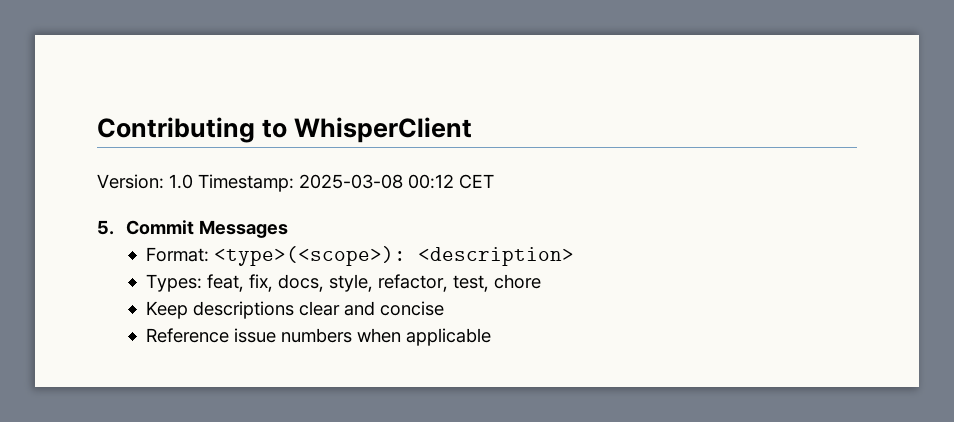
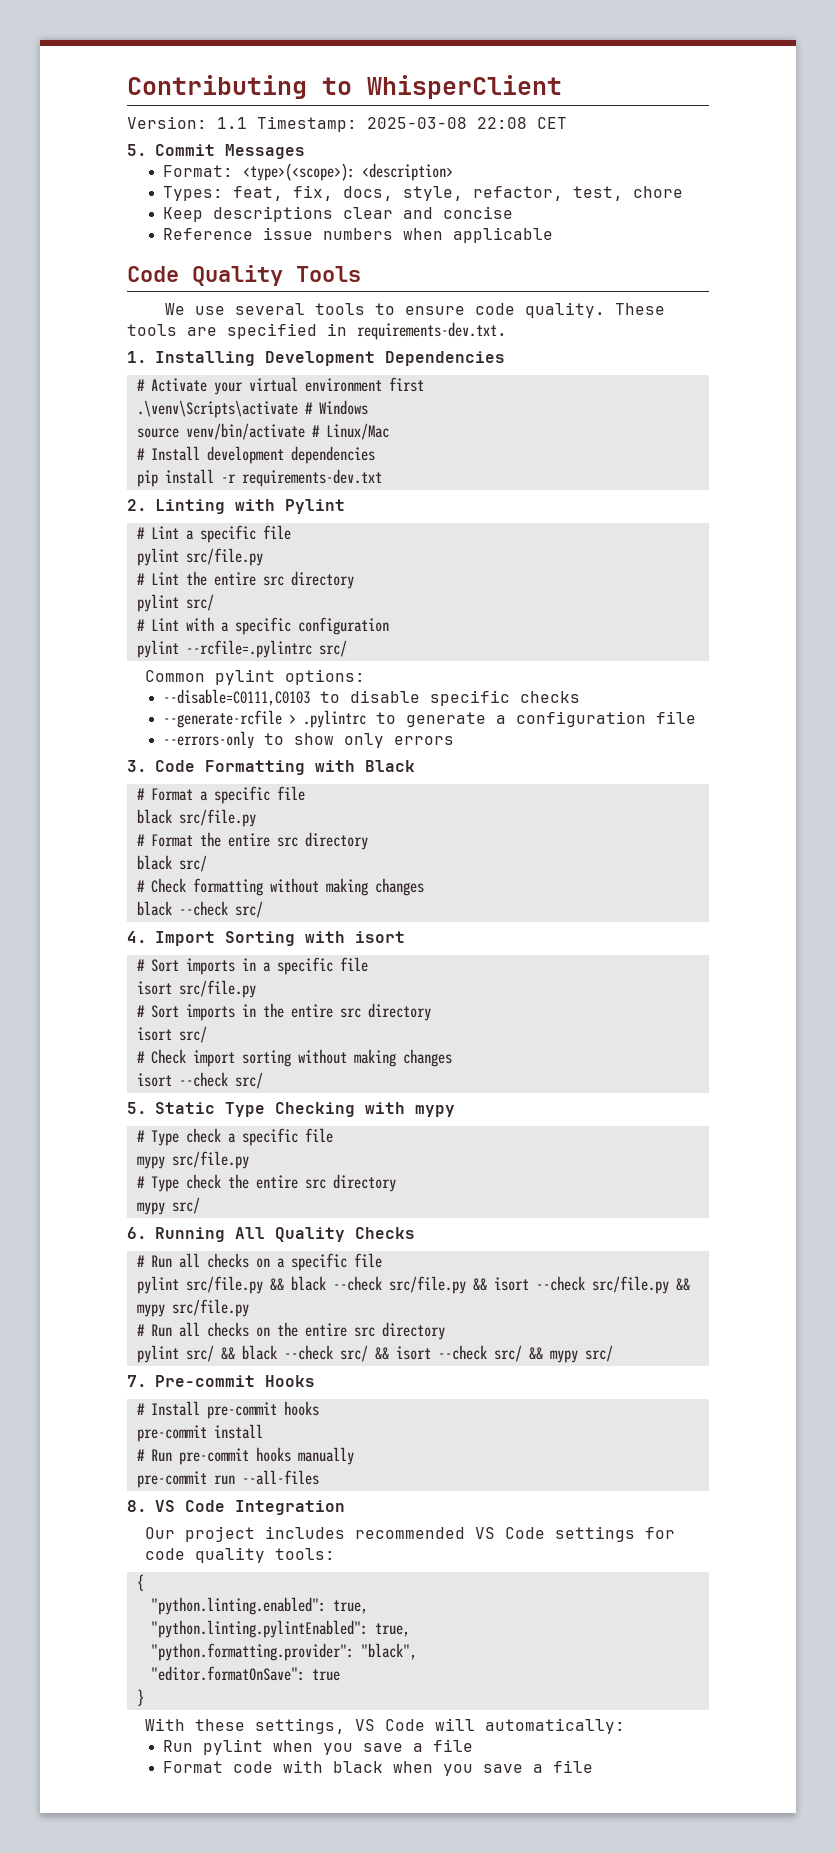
[169,174,193,189] 1.0 -> [217,117,247,129] 1.1
[408,174,454,189] 00:12 -> [477,117,527,129] 22:08
(492, 337) none -> [127,265,361,286] [164,302,665,318] [127,322,507,340] [127,351,505,366] [136,377,424,395] [136,400,368,418] [136,423,389,440] [136,446,375,464] [136,469,382,487] [127,499,345,514] [136,525,291,543] [136,548,263,566] [136,571,354,589] [136,594,214,612] [136,617,389,635] [136,640,347,658] [145,669,366,685] [162,689,580,706] [162,710,696,728] [162,731,454,749] [127,760,415,775] [136,786,305,804] [136,809,256,827] [136,832,368,850] [136,855,207,872] [136,878,424,896] [136,901,263,918] [127,931,405,946] [136,957,368,975] [136,980,256,998] [136,1003,431,1021] [136,1026,207,1043] [136,1049,452,1067] [136,1072,263,1089] [127,1102,455,1117] [136,1128,333,1146] [136,1151,249,1169] [136,1174,396,1192] [136,1197,200,1215] [127,1227,415,1242] [136,1253,382,1271] [136,1276,690,1294] [136,1299,249,1317] [136,1322,445,1340] [136,1345,613,1363] [127,1375,315,1387] [136,1401,319,1419] [136,1424,263,1442] [136,1447,354,1465] [136,1470,319,1488] [127,1500,345,1515] [145,1526,676,1542] [145,1547,336,1563] [136,1574,144,1591] [150,1597,368,1615] [150,1620,410,1638] [150,1643,417,1661] [150,1666,340,1681] [136,1689,144,1706] [145,1718,626,1734] [162,1739,473,1755] [162,1760,593,1776] // Code Quality Tools // We use several tools to ensure code quality. These tools are specified in requirements-dev.txt. // 1. Installing Development Dependencies // # Activate your virtual environment first // .\venv\Scripts\activate # Windows // source venv/bin/activate # Linux/Mac // # Install development dependencies // pip install -r requirements-dev.txt // 2. Linting with Pylint // # Lint a specific file // pylint src/file.py // # Lint the entire src directory // pylint src/ // # Lint with a specific configuration // pylint --rcfile=.pylintrc src/ // Common pylint options: // --disable=C0111,C0103 to disable specific checks // --generate-rcfile > .pylintrc to generate a configuration file // --errors-only to show only errors // 3. Code Formatting with Black // # Format a specific file // black src/file.py // # Format the entire src directory // black src/ // # Check formatting without making changes // black --check src/ // 4. Import Sorting with isort // # Sort imports in a specific file // isort src/file.py // # Sort imports in the entire src directory // isort src/ // # Check import sorting without making changes // isort --check src/ // 5. Static Type Checking with mypy // # Type check a specific file // mypy src/file.py // # Type check the entire src directory // mypy src/ // 6. Running All Quality Checks // # Run all checks on a specific file // pylint src/file.py && black --check src/file.py && isort --check src/file.py && mypy src/file.py // # Run all checks on the entire src directory // pylint src/ && black --check src/ && isort --check src/ && mypy src/ // 7. Pre-commit Hooks // # Install pre-commit hooks // pre-commit install // # Run pre-commit hooks manually // pre-commit run --all-files // 8. VS Code Integration // Our project includes recommended VS Code settings for code quality tools: // { // "python.linting.enabled": true, // "python.linting.pylintEnabled": true, // "python.formatting.provider": "black", // "editor.formatOnSave": true // } // With these settings, VS Code will automatically: // Run pylint when you save a file // Format code with black when you save a file

